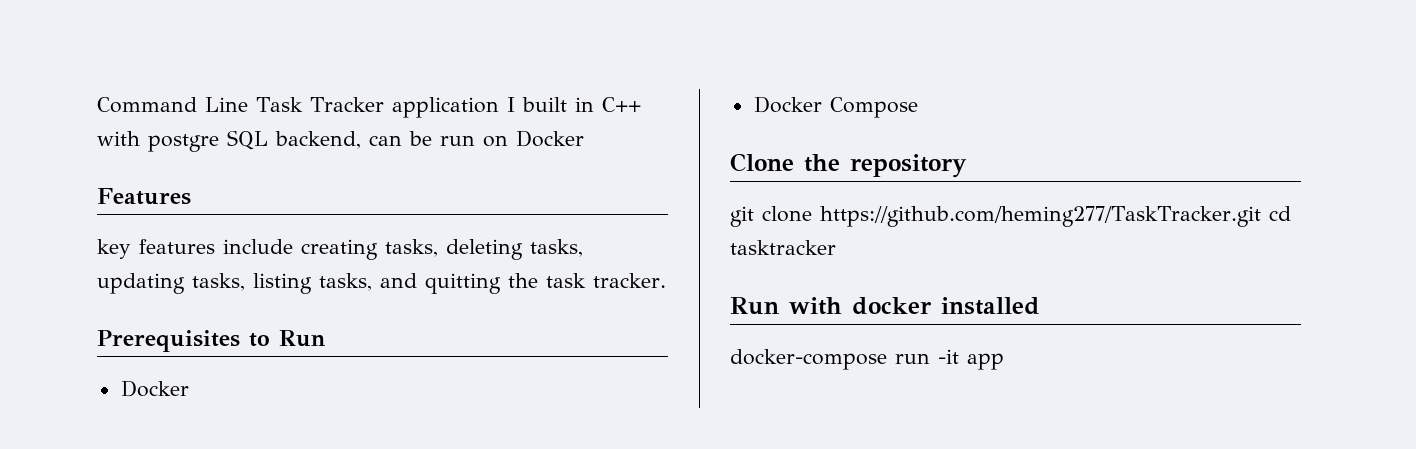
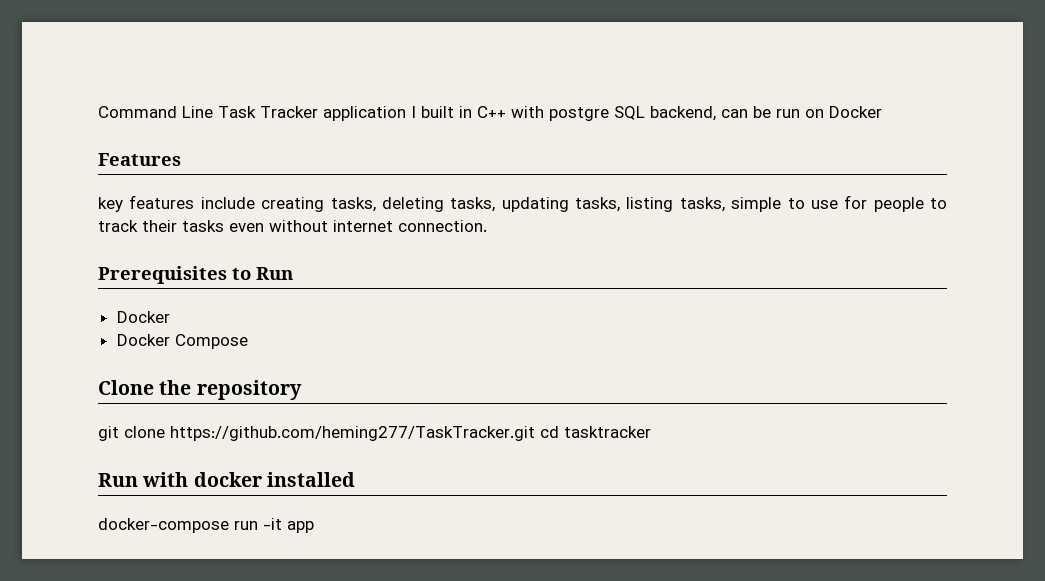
[380,273,666,294] and quitting the task tracker. -> [731,195,947,212] [98,220,487,232] simple to use for people to track their tasks even without internet connection.

